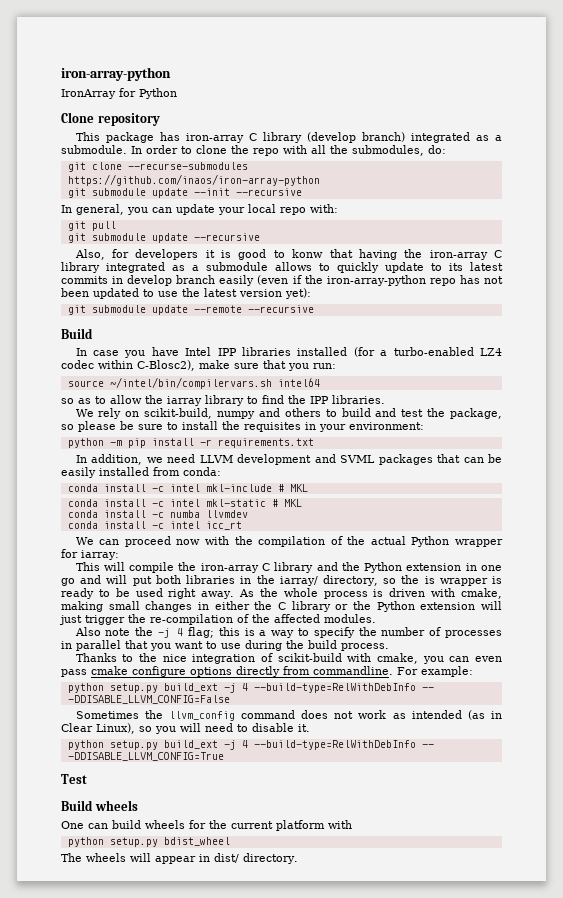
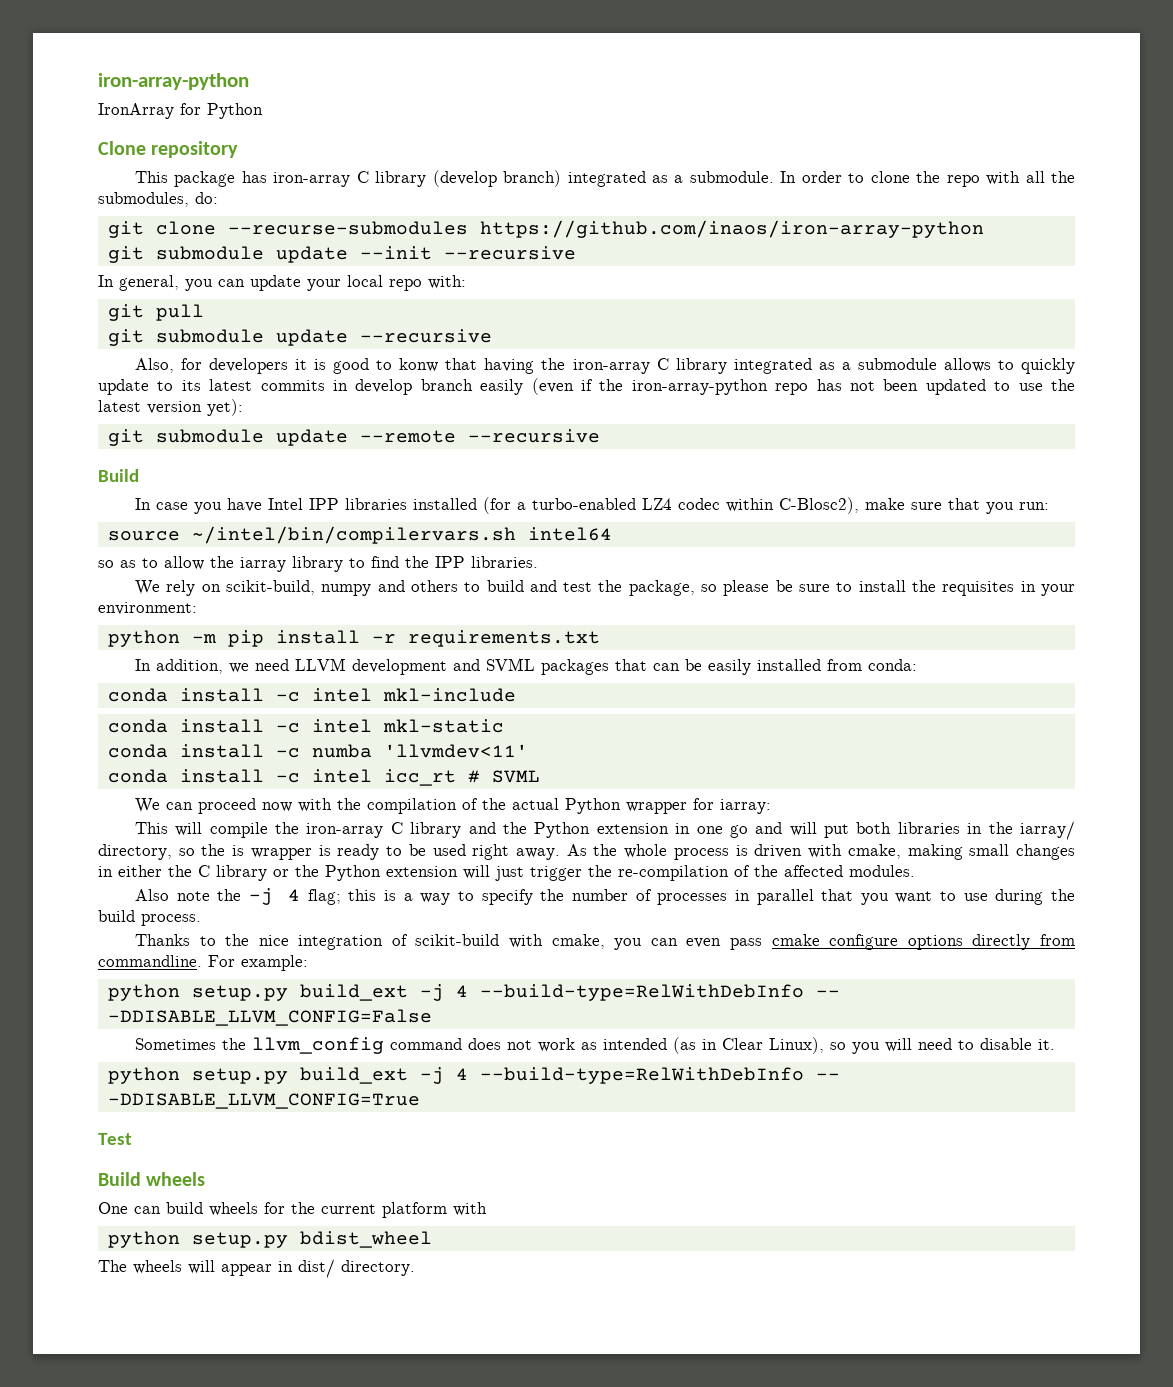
[277,484,308,492] # MKL -> (516, 695) none
[271,499,302,507] # MKL -> (504, 726) none
[205,510,248,518] llvmdev -> [383,744,528,758] 'llvmdev<11'
(242, 525) none -> [467,770,540,783] # SVML

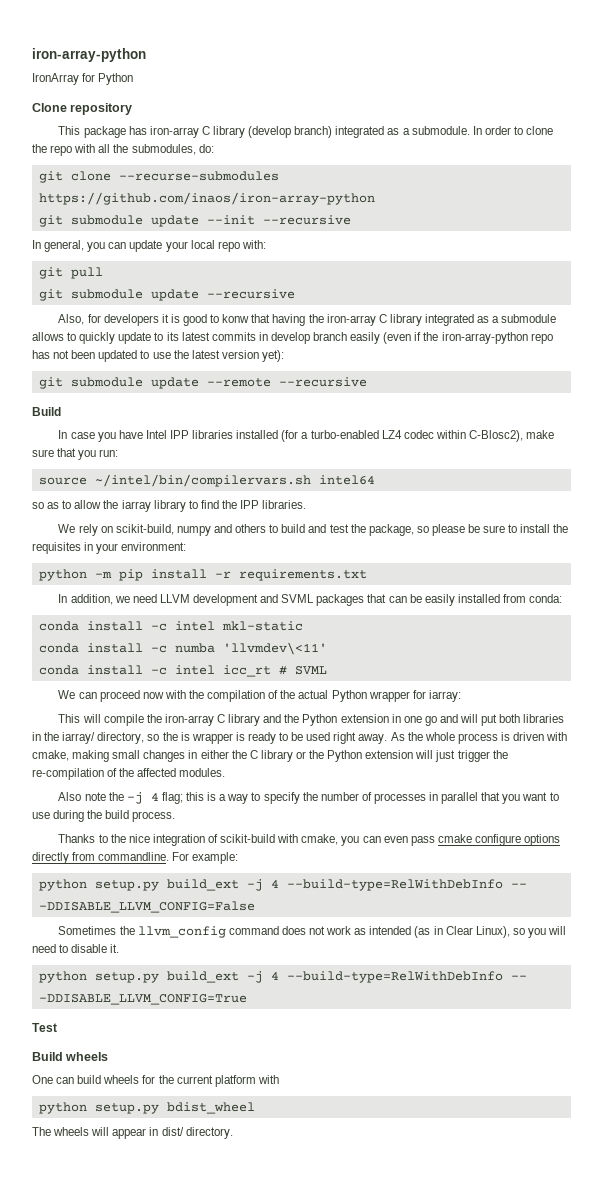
[107,688,516,702] // conda install -c intel mkl-include -> (563, 598) none
[383,744,528,758] 'llvmdev<11' -> [222,642,327,655] 'llvmdev\<11'

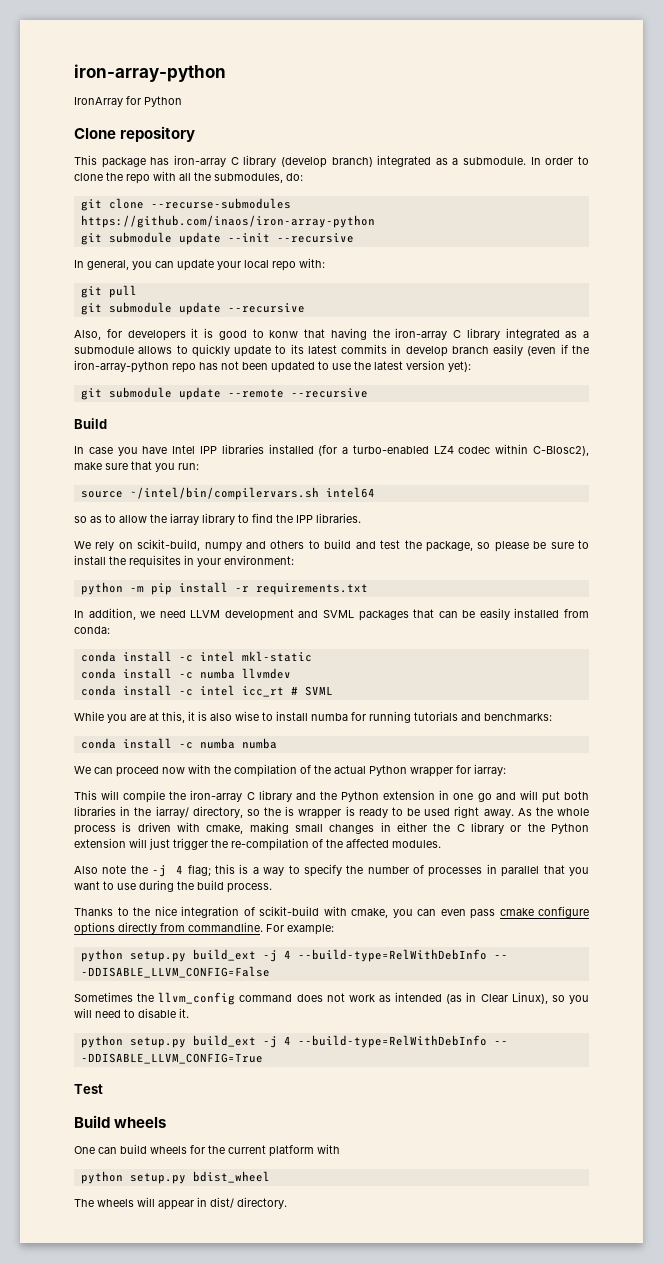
[222,642,327,655] 'llvmdev\<11' -> [241,668,291,679] llvmdev
(327, 670) none -> [74,711,552,723] [80,738,277,749] // While you are at this, it is also wise to install numba for running tutorials and benchmarks: // conda install -c numba numba

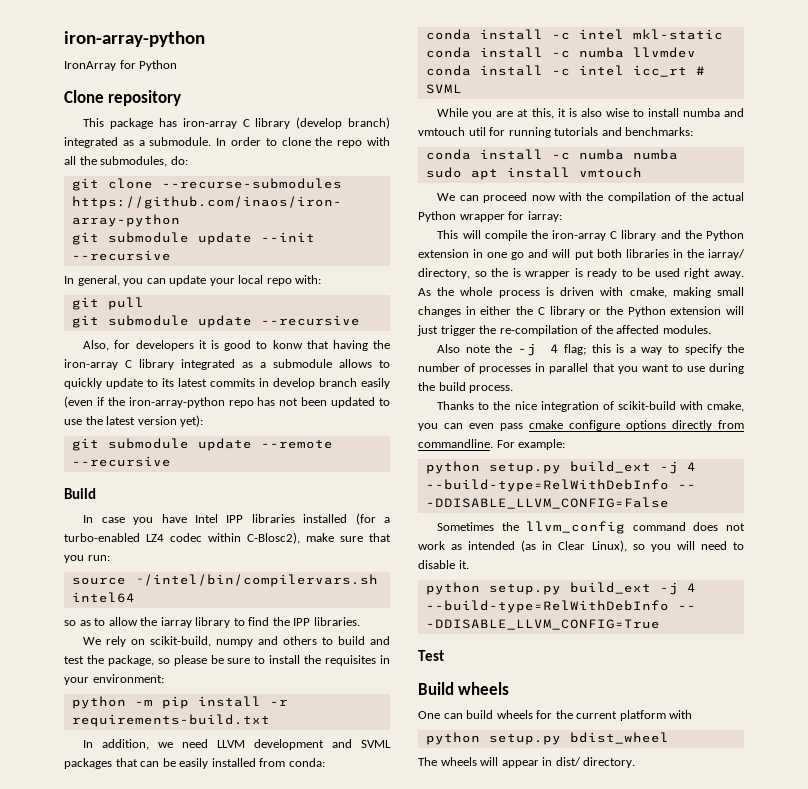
[255,583,368,595] requirements.txt -> [71,714,270,727] requirements-build.txt
(348, 717) none -> [724,108,744,117] [418,127,486,136] and vmtouch util
(277, 743) none -> [425,167,642,180] // sudo apt install vmtouch

